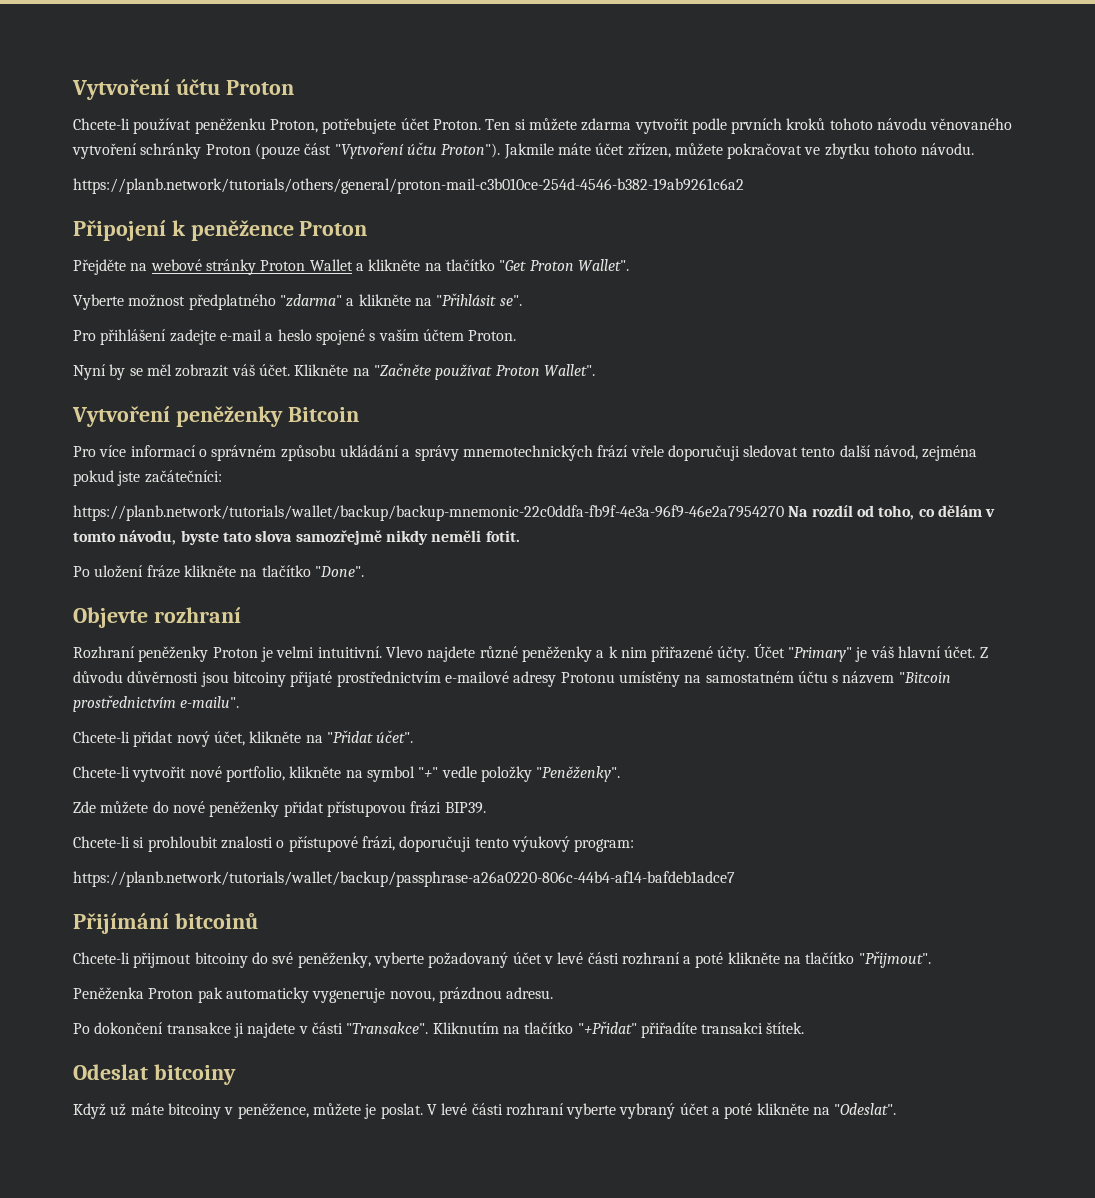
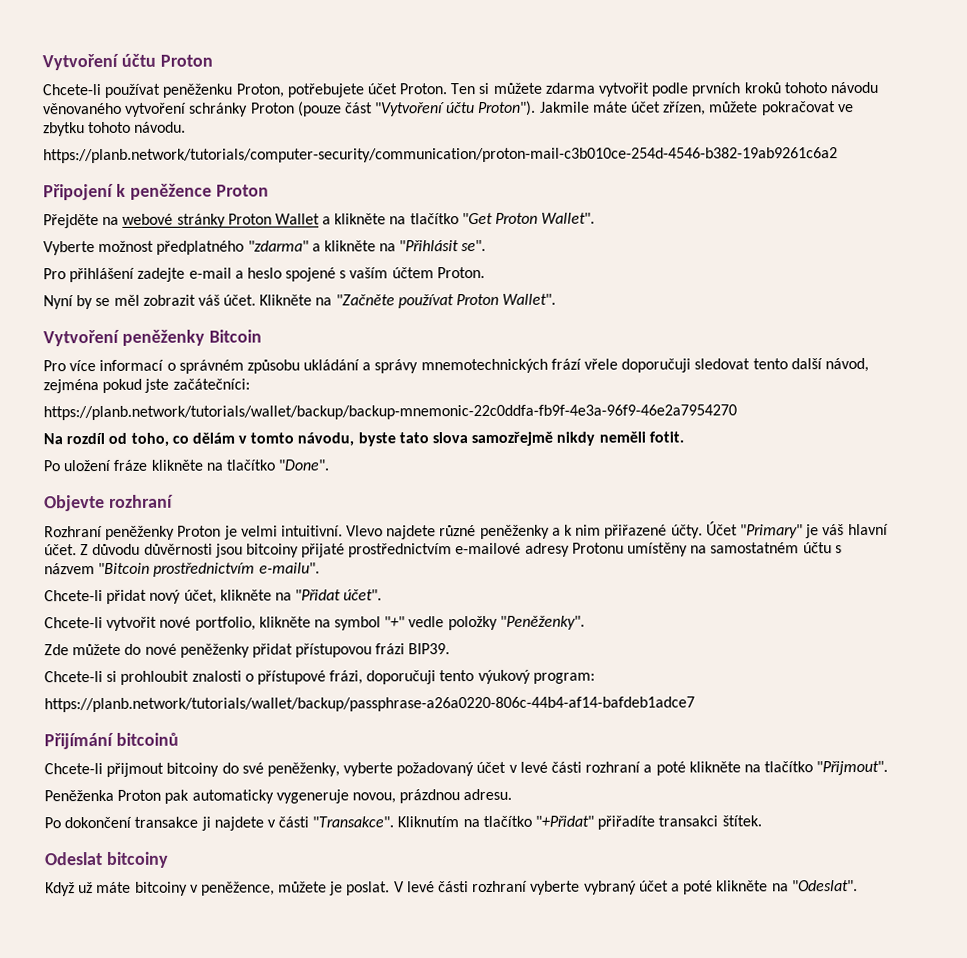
[73,178,744,194] https://planb.network/tutorials/others/general/proton-mail-c3b010ce-254d-4546-b382-19ab9261c6a2 -> [43,147,838,164] https://planb.network/tutorials/computer-security/communication/proton-mail-c3b010ce-254d-4546-b382-19ab9261c6a2
(784, 513) none -> (737, 412) //

